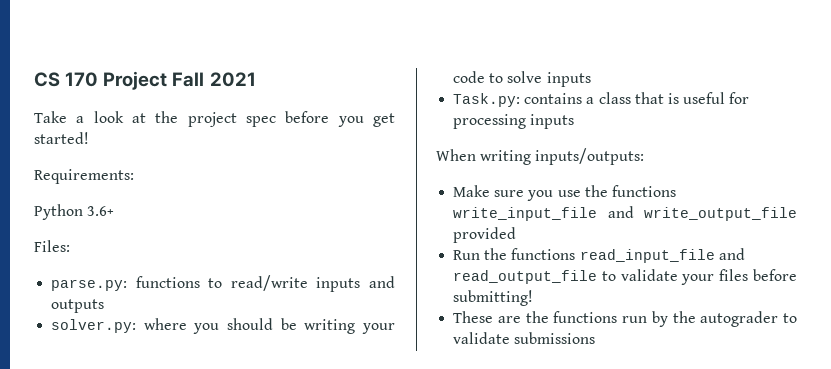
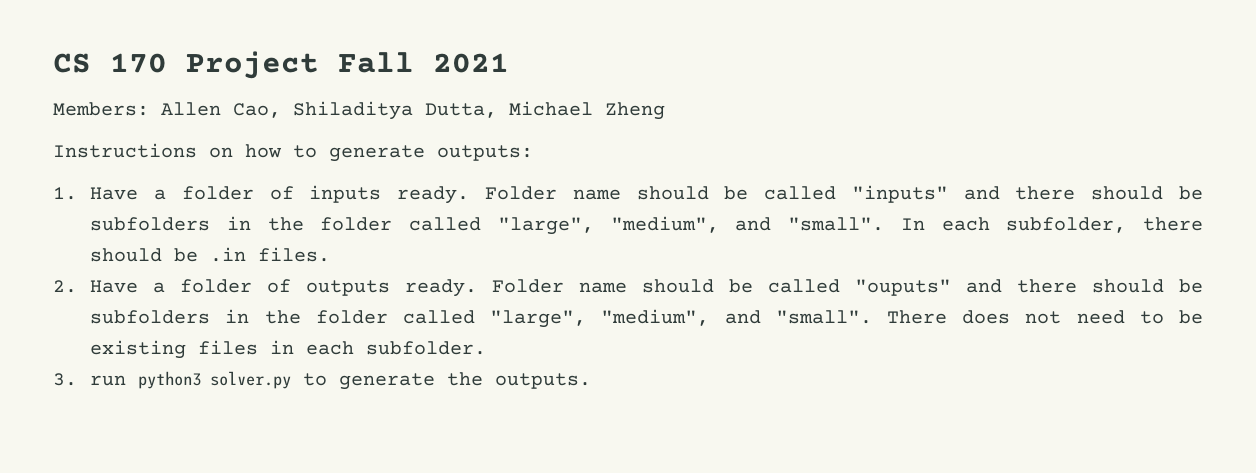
[34,111,395,127] [34,132,89,144] [34,169,134,184] [34,204,115,220] [34,240,70,252] [51,275,395,292] [51,299,105,313] [51,318,395,334] [453,71,591,87] [453,92,750,107] [453,114,575,129] [436,148,645,165] [453,185,676,201] [453,206,797,221] [453,227,517,243] [453,248,745,263] [453,269,797,285] [453,290,534,306] [453,311,797,327] [453,332,596,344] Take a look at the project spec before you get started! // Requirements: // Python 3.6+ // Files: // parse.py: functions to read/write inputs and outputs // solver.py: where you should be writing your code to solve inputs // Task.py: contains a class that is useful for processing inputs // When writing inputs/outputs: // Make sure you use the functions write_input_file and write_output_file provided // Run the functions read_input_file and read_output_file to validate your files before submitting! // These are the functions run by the autograder to validate submissions -> [53,101,665,120] [53,143,533,162] [53,185,1204,204] [90,216,1204,235] [90,247,331,262] [53,279,1203,297] [90,309,1204,328] [90,340,487,359] [53,371,592,390] Members: Allen Cao, Shiladitya Dutta, Michael Zheng // Instructions on how to generate outputs: // 1. Have a folder of inputs ready. Folder name should be called "inputs" and there should be subfolders in the folder called "large", "medium", and "small". In each subfolder, there should be .in files. // 2. Have a folder of outputs ready. Folder name should be called "ouputs" and there should be subfolders in the folder called "large", "medium", and "small". There does not need to be existing files in each subfolder. // 3. run python3 solver.py to generate the outputs.

